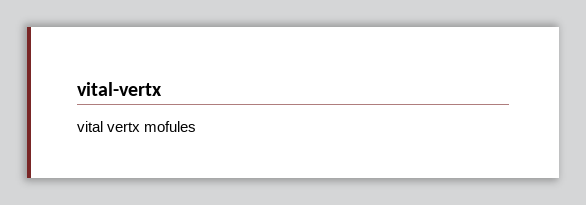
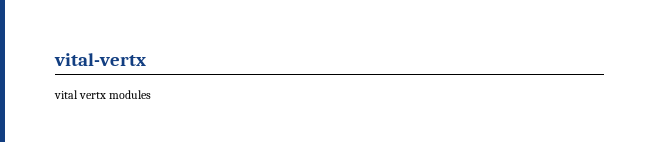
[144,121,197,132] mofules -> [109,90,152,99] modules

